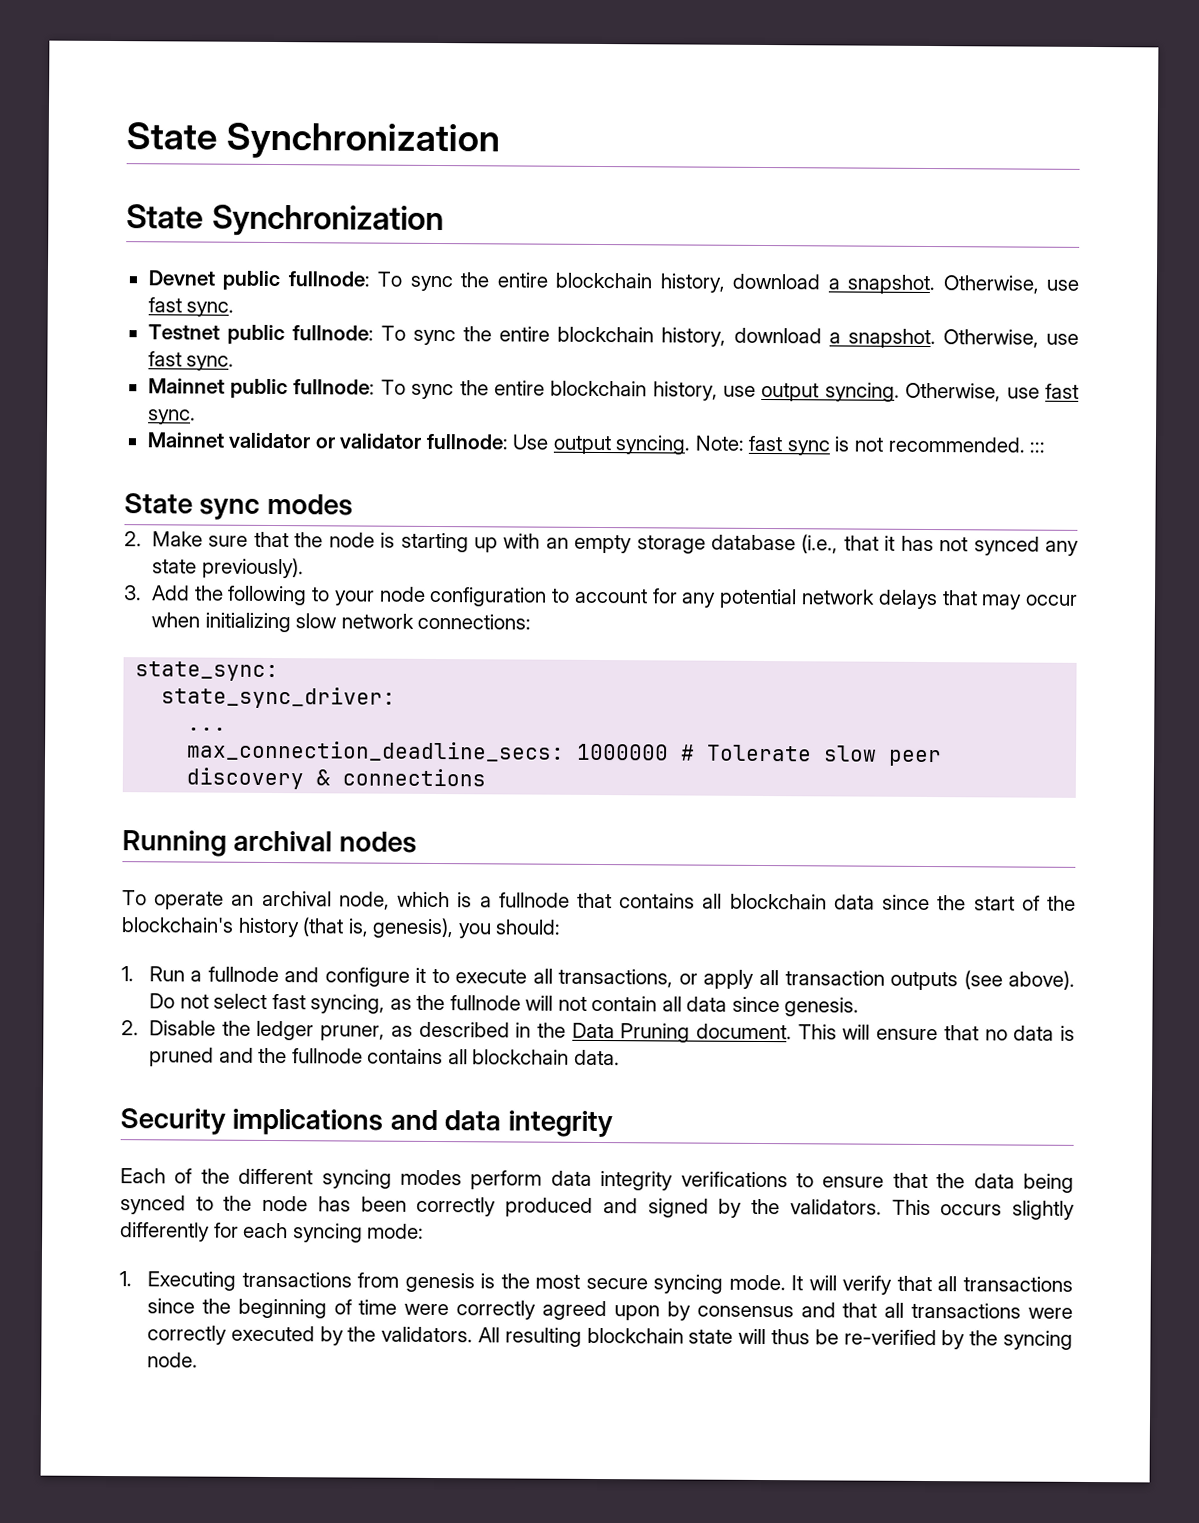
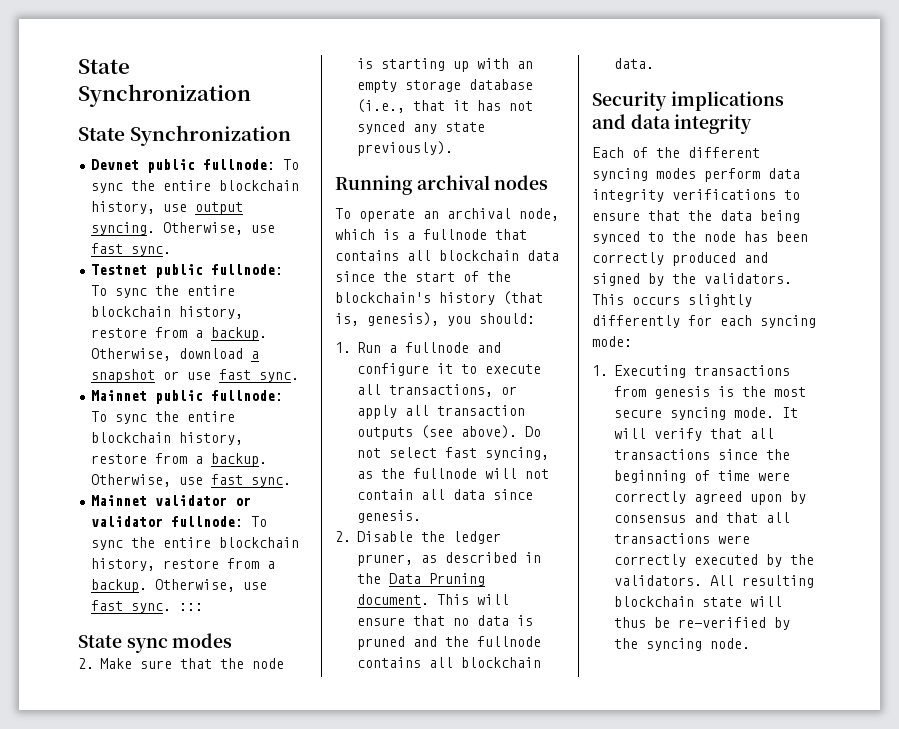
[732,273,1080,295] [147,297,235,317] [147,324,1079,349] [147,351,235,371] [147,378,718,401] download a snapshot. Otherwise, use fast sync. // Testnet public fullnode: To sync the entire blockchain history, download a snapshot. Otherwise, use fast sync. // Mainnet public fullnode: To sync the entire blockchain history, -> (156, 207) none
(196, 417) none -> [91,264,284,278] [91,285,236,298] [91,306,244,319] [91,327,268,341] [91,348,260,361] [91,369,300,383] [91,390,284,404] [91,411,236,424] [91,432,244,445] [91,453,268,467] [91,474,292,487] // Testnet public fullnode: To sync the entire blockchain history, restore from a backup. Otherwise, download a snapshot or use fast sync. // Mainnet public fullnode: To sync the entire blockchain history, restore from a backup. Otherwise, use fast sync.
[512,434,1025,456] Use output syncing. Note: fast sync is not recommended. -> [251,516,268,527] [91,537,300,550] [91,558,276,571] [91,579,268,593] [91,600,172,613] To sync the entire blockchain history, restore from a backup. Otherwise, use fast sync.
[123,585,1079,610] [150,612,532,633] [135,661,280,682] [161,686,397,709] [187,727,228,731] [187,740,943,767] [186,767,487,790] // 3. Add the following to your node configuration to account for any potential network delays that may occur when initializing slow network connections: // state_sync: // state_sync_driver: // ... // max_connection_deadline_secs: 1000000 # Tolerate slow peer discovery & connections -> (453, 148) none

